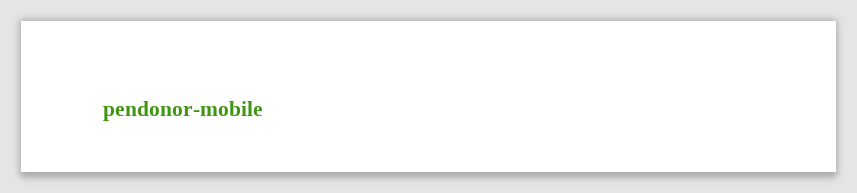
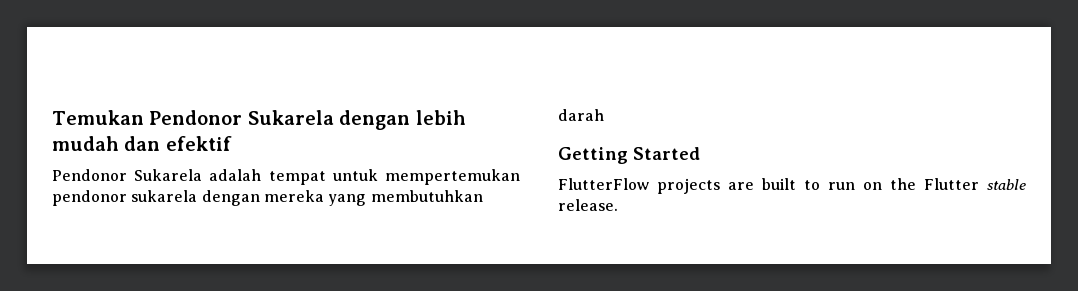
[103,101,263,121] pendonor-mobile -> [52,110,466,130] [52,136,232,151] [52,169,520,185] [52,190,483,206] [558,109,604,121] [558,147,700,164] [558,178,1026,194] [558,199,618,211] Temukan Pendonor Sukarela dengan lebih mudah dan efektif // Pendonor Sukarela adalah tempat untuk mempertemukan pendonor sukarela dengan mereka yang membutuhkan darah // Getting Started // FlutterFlow projects are built to run on the Flutter stable release.

